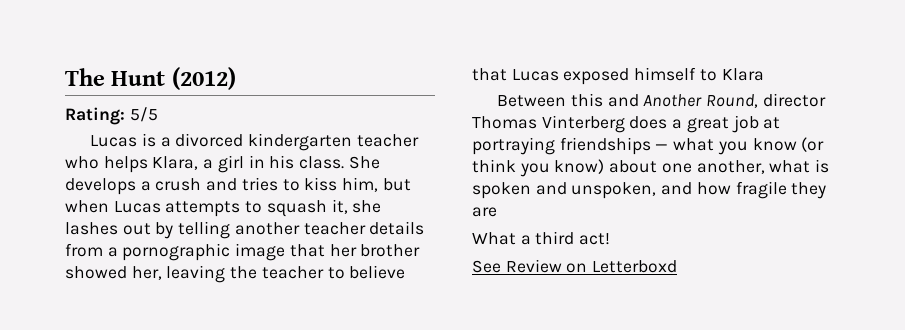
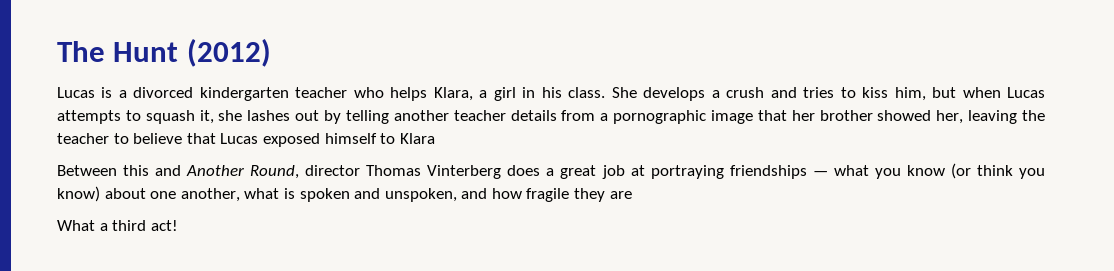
[65,107,158,125] // Rating: 5/5 -> (271, 52) none
[472,259,678,273] // See Review on Letterboxd -> (178, 225) none

